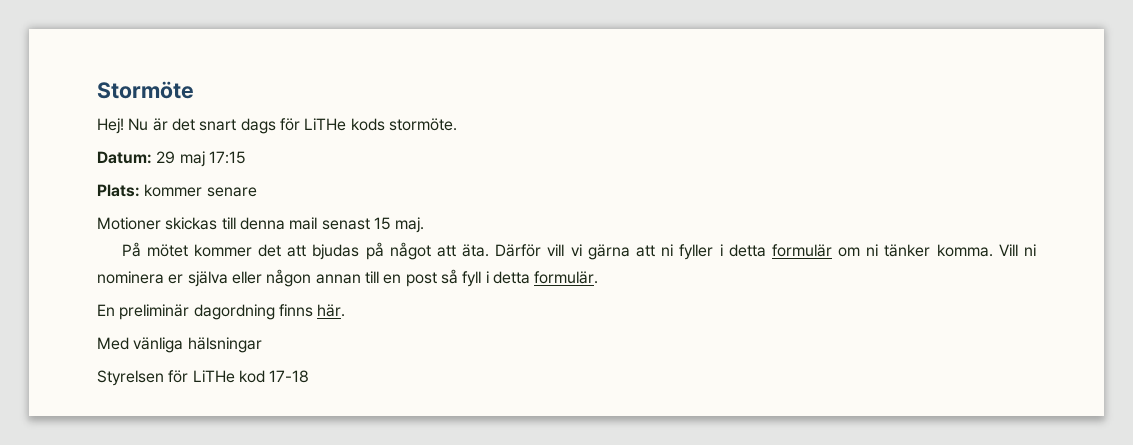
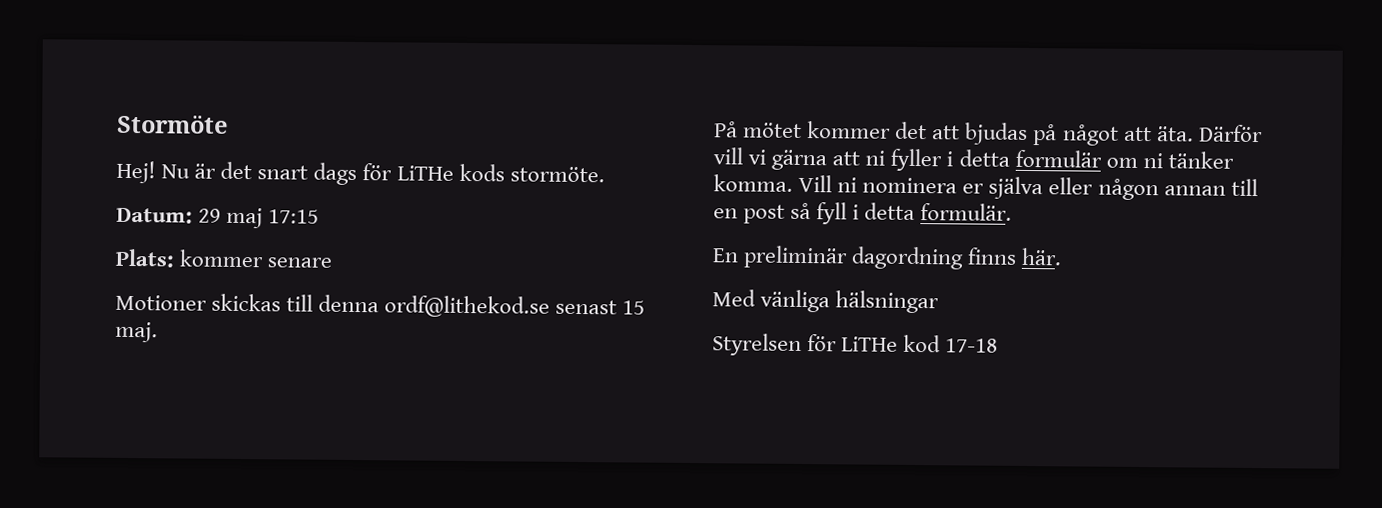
[289,217,318,230] mail -> [384,295,551,318] ordf@lithekod.se

